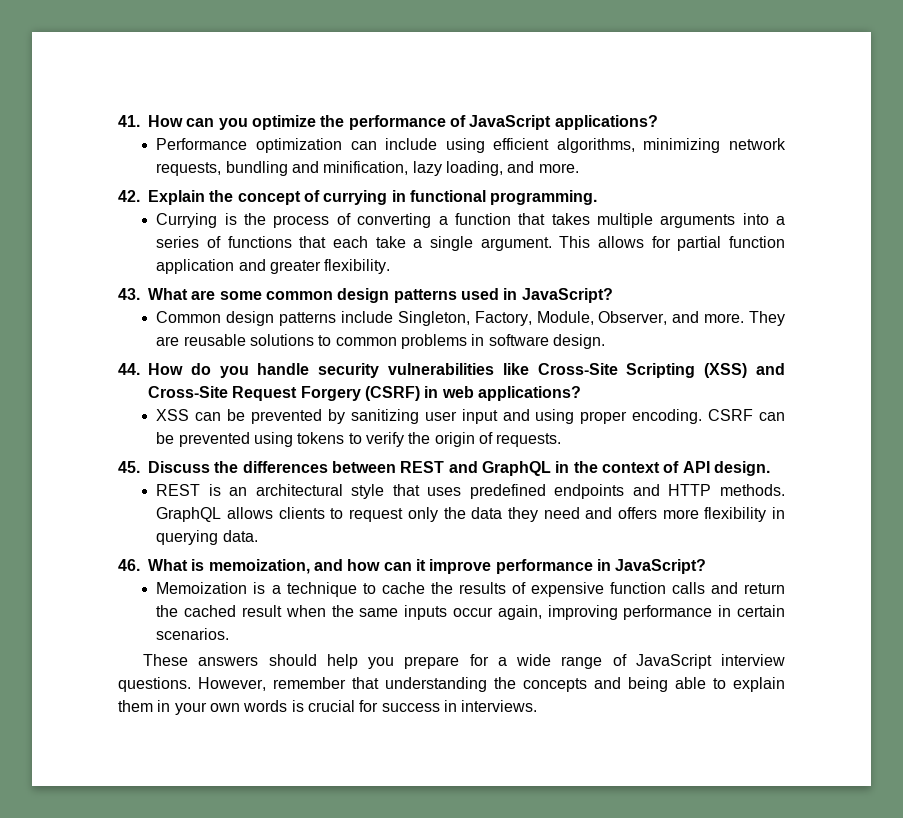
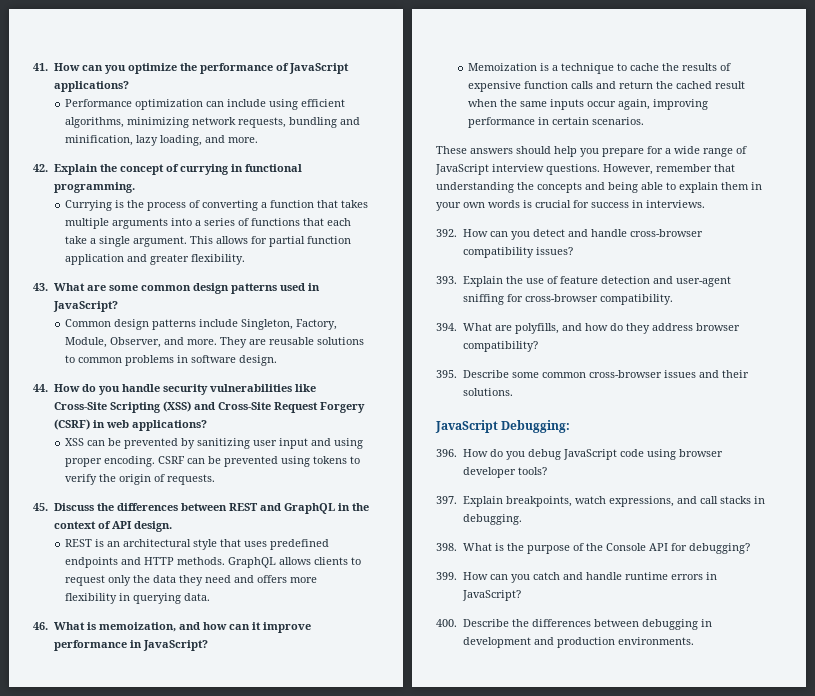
(538, 706) none -> [436,229,703,240] [462,247,573,258] [436,276,731,287] [462,294,673,305] [436,323,740,334] [462,341,538,352] [436,370,749,378] [462,388,513,396] [435,420,571,433] [436,449,723,460] [462,467,547,478] [436,496,765,507] [462,514,522,525] [436,543,750,554] [436,572,717,583] [461,590,521,601] [436,619,712,630] [462,637,694,648] // 392. How can you detect and handle cross-browser compatibility issues? // 393. Explain the use of feature detection and user-agent sniffing for cross-browser compatibility. // 394. What are polyfills, and how do they address browser compatibility? // 395. Describe some common cross-browser issues and their solutions. // JavaScript Debugging: // 396. How do you debug JavaScript code using browser developer tools? // 397. Explain breakpoints, watch expressions, and call stacks in debugging. // 398. What is the purpose of the Console API for debugging? // 399. How can you catch and handle runtime errors in JavaScript? // 400. Describe the differences between debugging in development and production environments.

